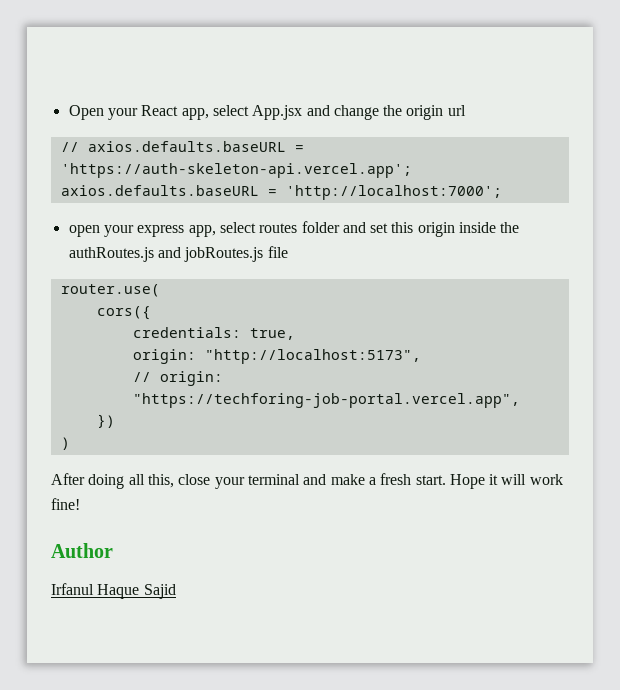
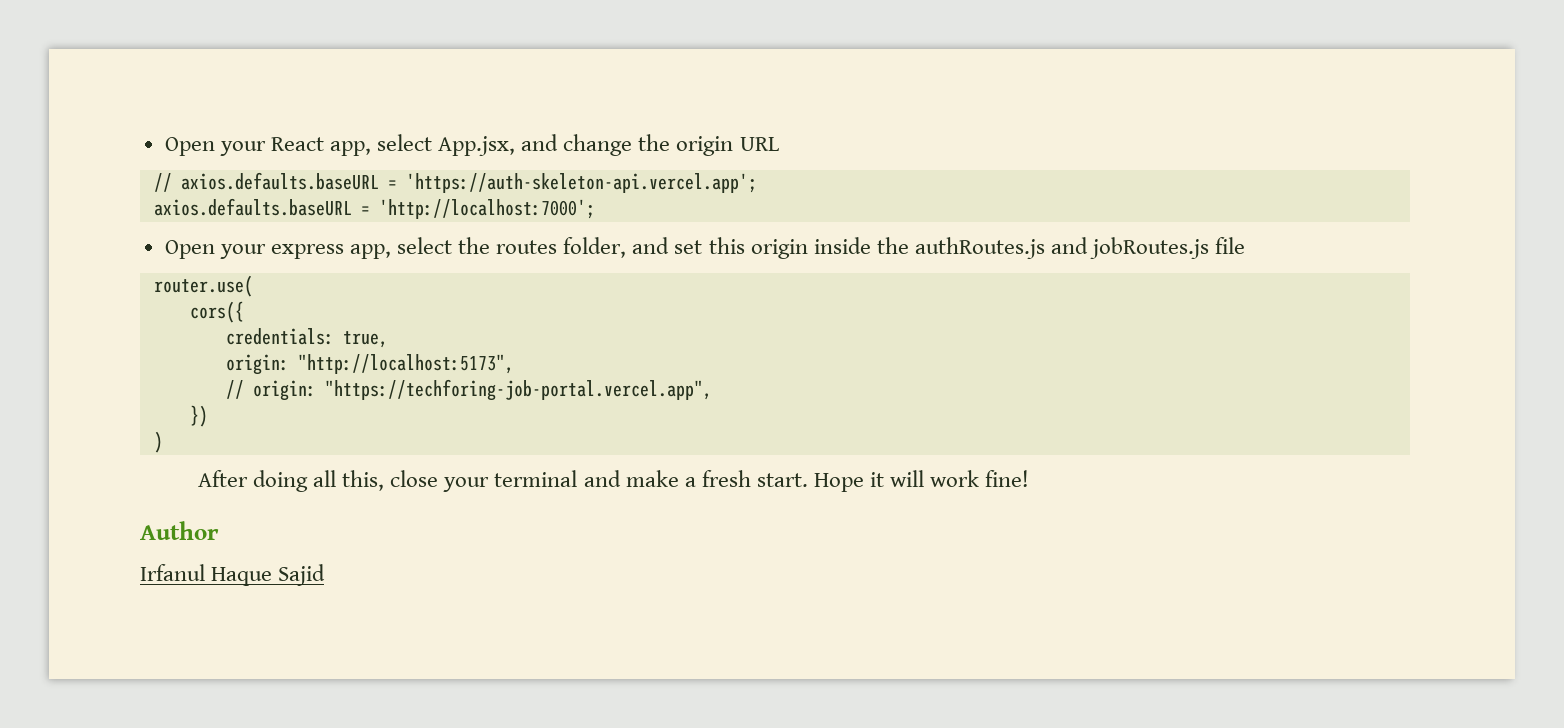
[252,105,303,120] App.jsx -> [438,136,516,156] App.jsx,
[447,105,466,116] url -> [739,137,779,151] URL
[68,225,100,237] open -> [164,240,215,259] Open
[259,221,340,233] routes folder -> [458,237,627,258] the routes folder,

